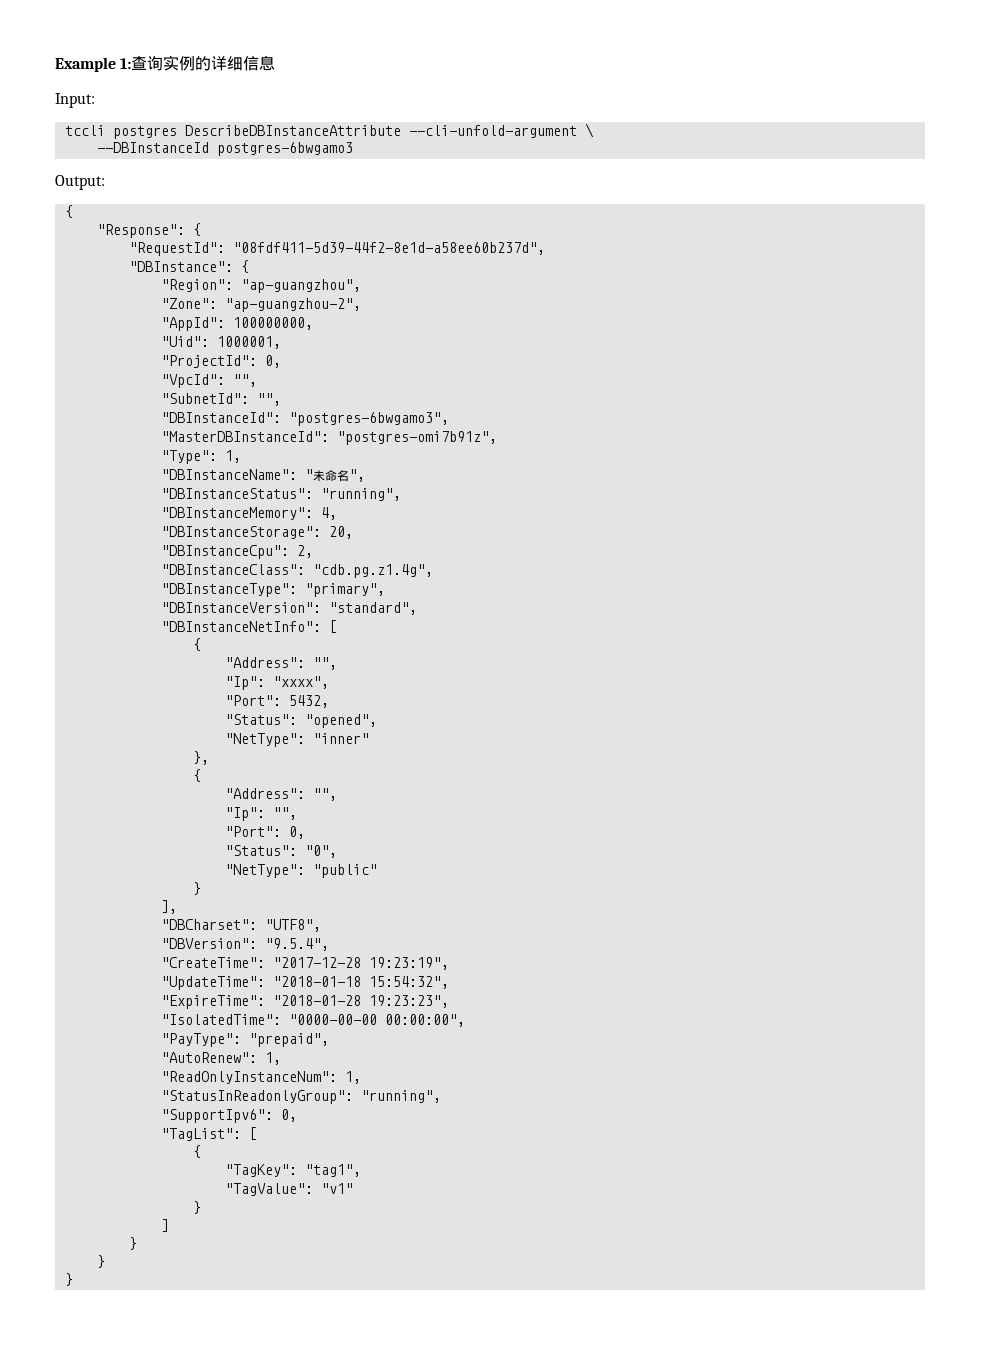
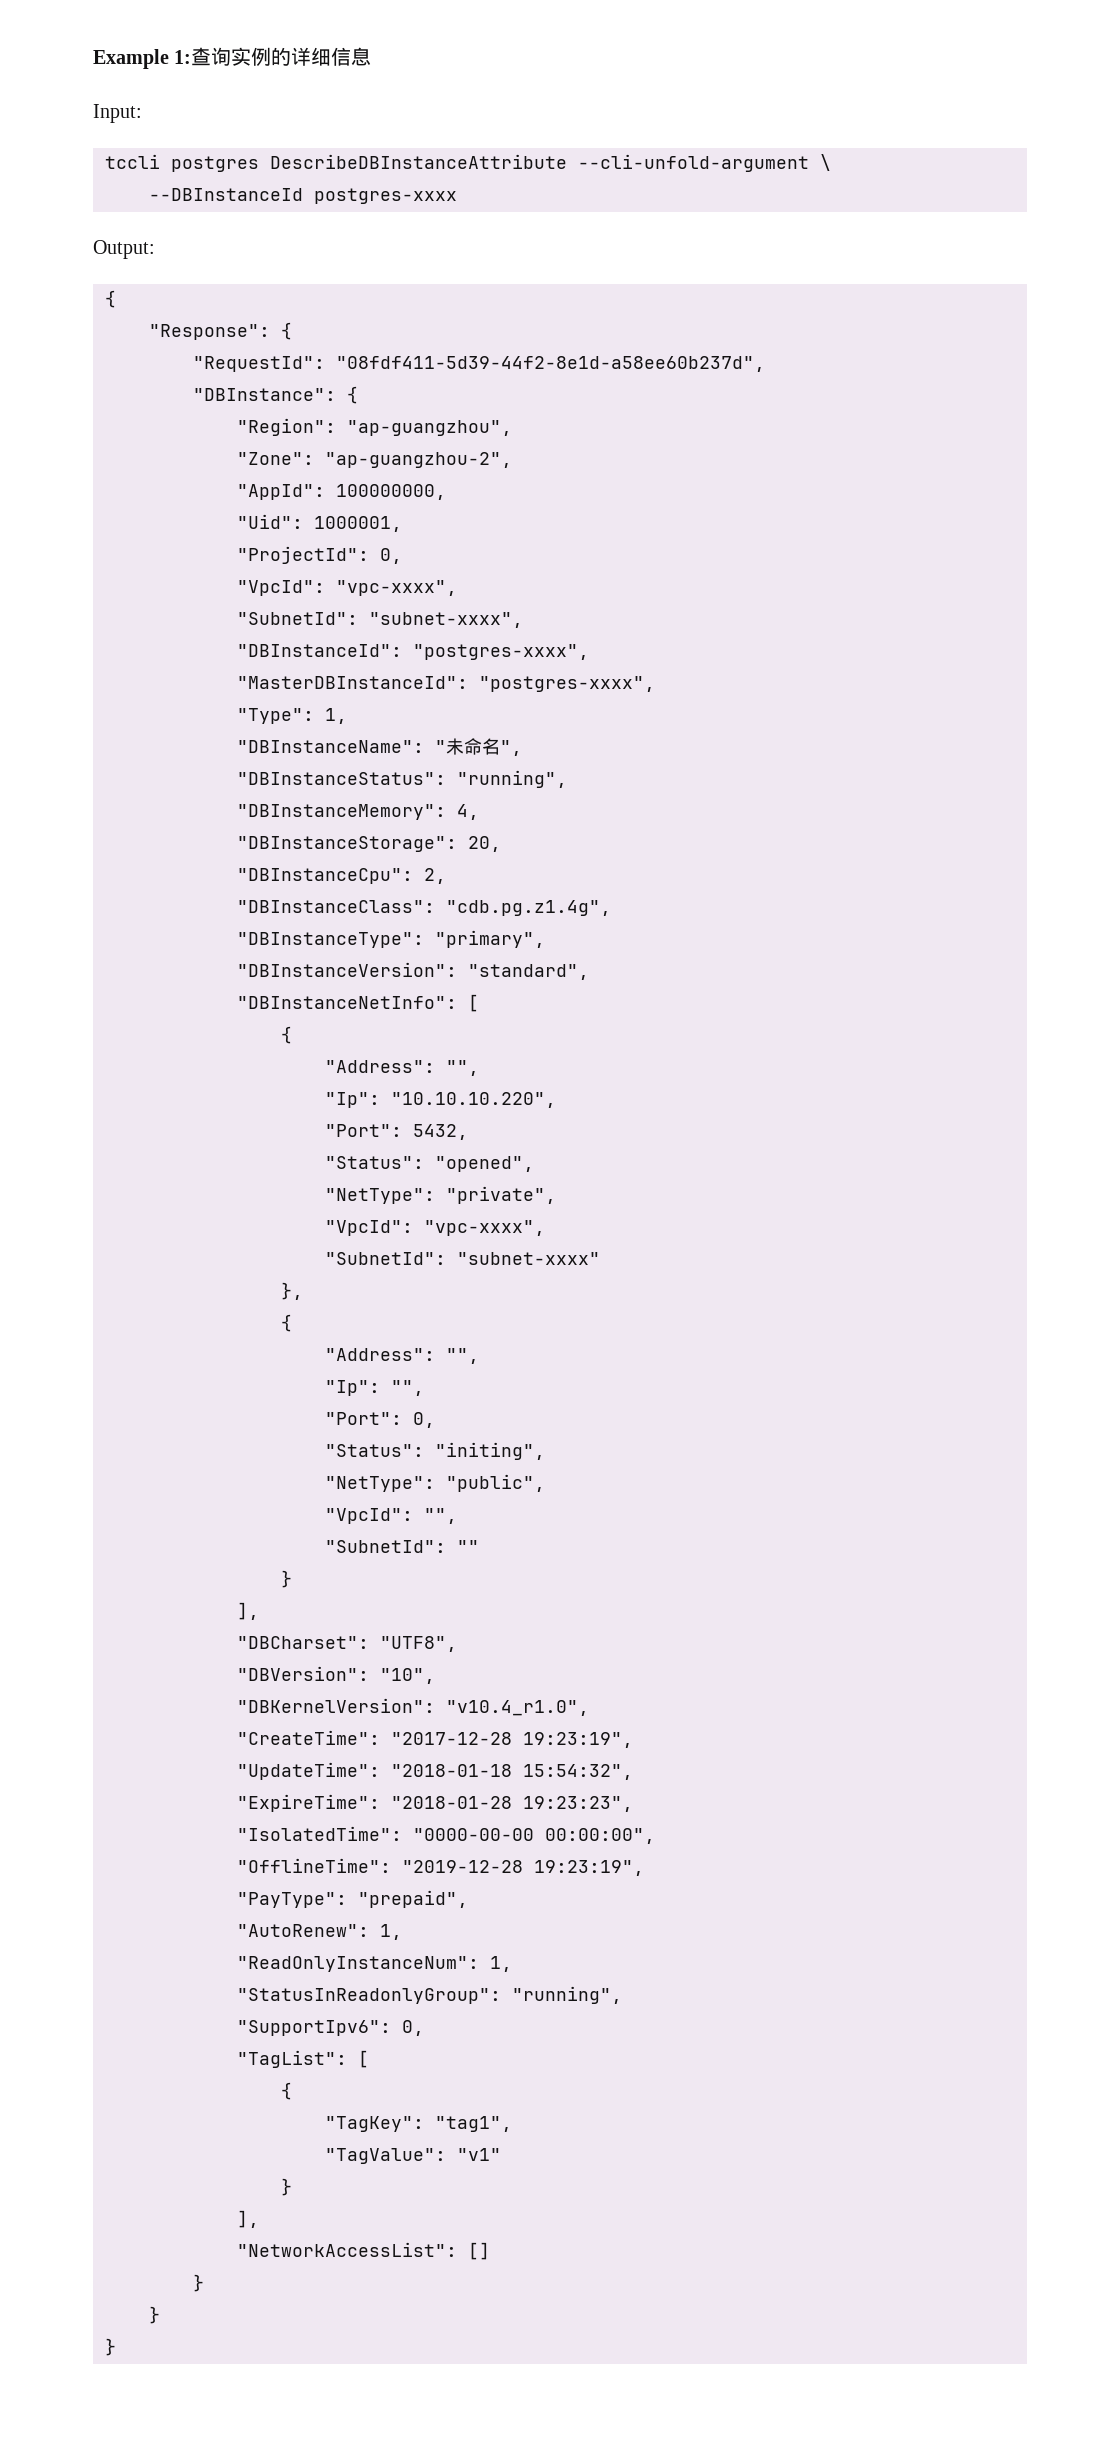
[216,142,353,156] postgres-6bwgamo3 -> [314,188,457,204] postgres-xxxx
[232,374,257,387] [160,393,281,406] "", // "SubnetId": "", -> [336,580,457,596] [237,612,523,628] "vpc-xxxx", // "SubnetId": "subnet-xxxx",
[288,412,449,426] "postgres-6bwgamo3", -> [413,644,589,660] "postgres-xxxx",
[336,431,497,445] "postgres-omi7b91z", -> [479,676,655,692] "postgres-xxxx",
[272,676,329,689] "xxxx", -> [391,1092,556,1108] "10.10.10.220",
[312,733,369,744] "inner" -> [446,1186,556,1204] [325,1220,545,1236] [325,1252,600,1265] "private", // "VpcId": "vpc-xxxx", // "SubnetId": "subnet-xxxx"
[304,845,337,858] [224,864,377,878] "0", // "NetType": "public" -> [435,1442,545,1460] [325,1474,545,1492] [325,1508,457,1524] [325,1540,479,1553] "initing", // "NetType": "public", // "VpcId": "", // "SubnetId": ""
[264,938,329,951] "9.5.4", -> [380,1668,435,1684] [237,1698,589,1716] "10", // "DBKernelVersion": "v10.4_r1.0",
(465, 1020) none -> [237,1858,644,1876] // "OfflineTime": "2019-12-28 19:23:19",
[160,1219,169,1232] ] -> [237,2210,259,2228] [237,2242,490,2260] ], // "NetworkAccessList": []

